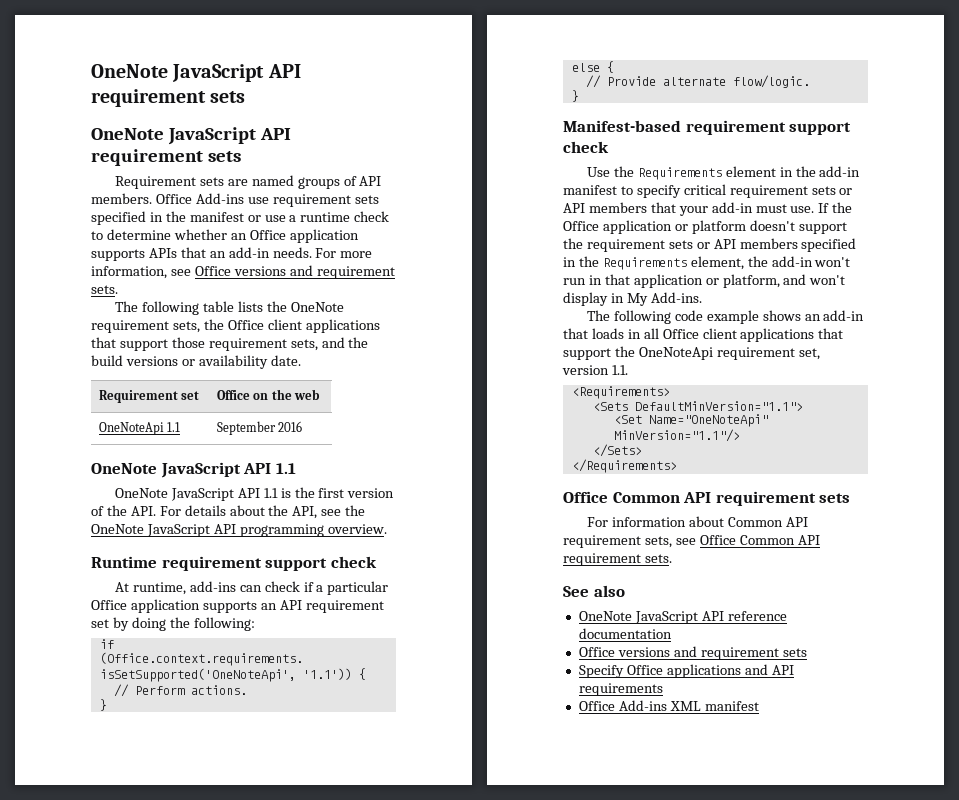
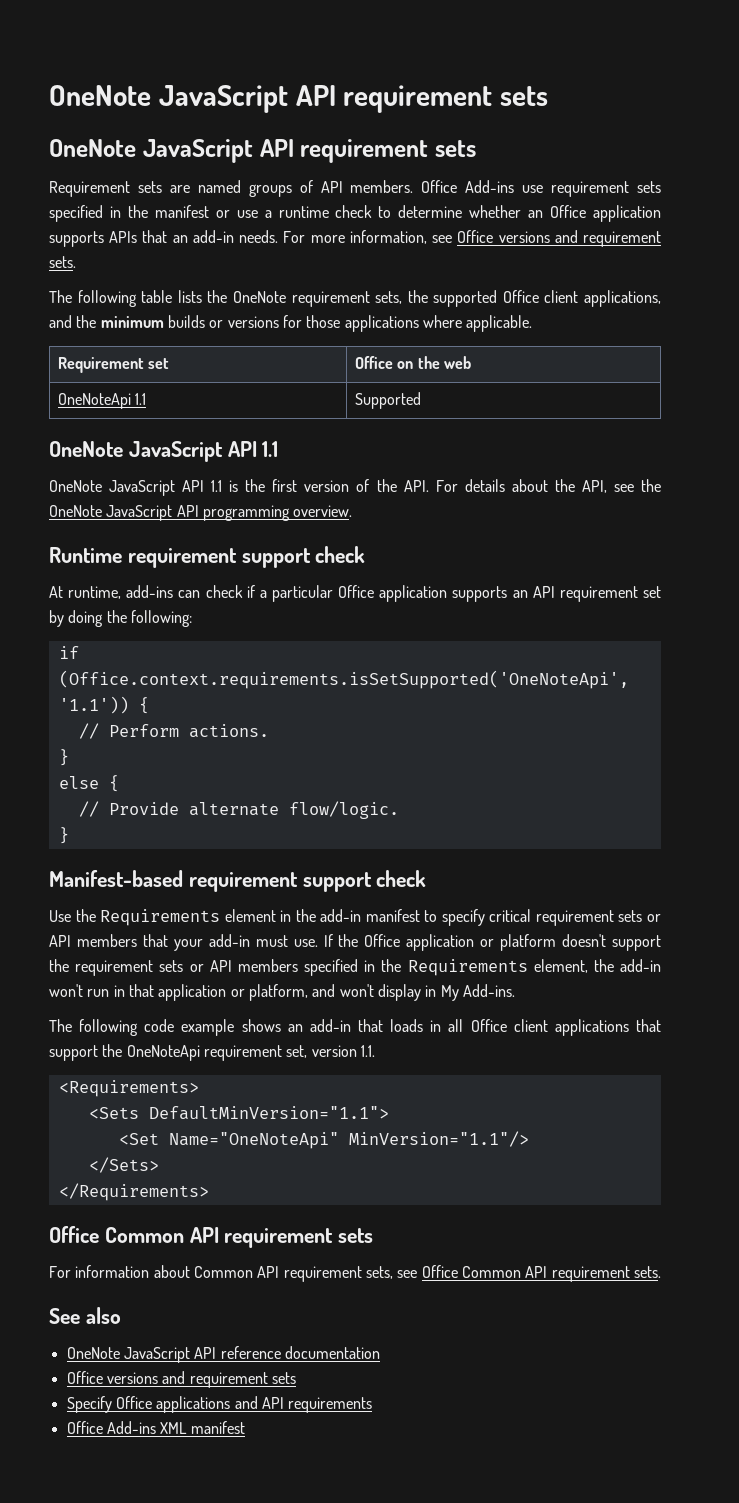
[227,319,380,333] [91,337,369,351] [91,355,301,369] Office client applications that support those requirement sets, and the build versions or availability date. -> [433,290,661,307] [49,315,533,332] supported Office client applications, and the minimum builds or versions for those applications where applicable.
[216,421,303,435] September 2016 -> [354,392,421,409] Supported

